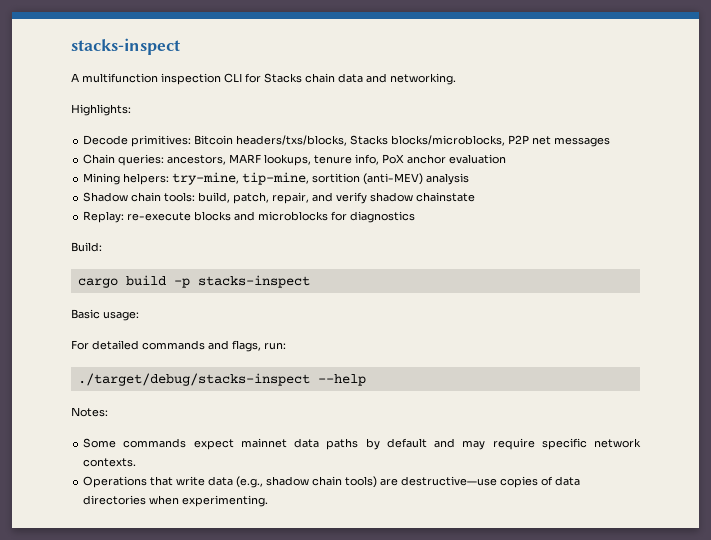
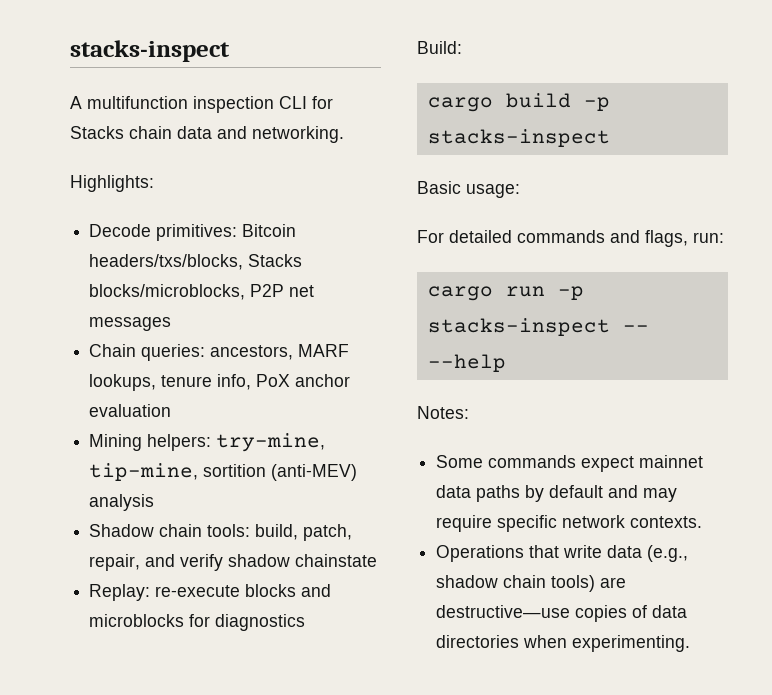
[77,373,310,386] ./target/debug/stacks-inspect -> [427,286,584,301] [427,318,649,336] cargo run -p stacks-inspect --

